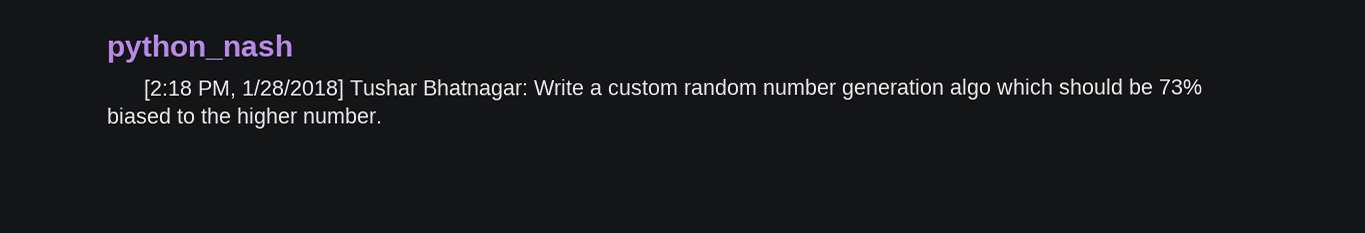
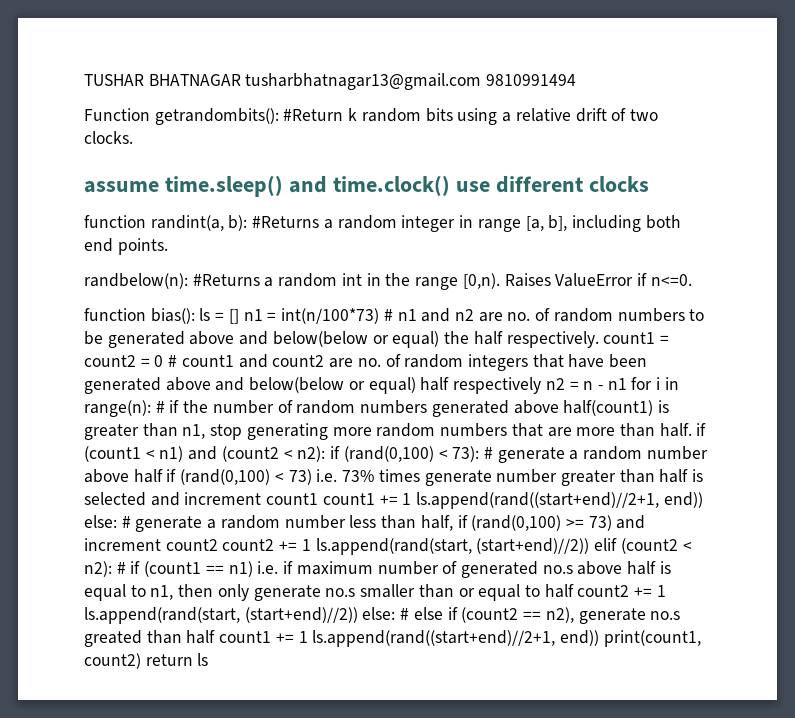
[106,34,293,63] [143,78,1203,101] [106,107,383,129] python_nash // [2:18 PM, 1/28/2018] Tushar Bhatnagar: Write a custom random number generation algo which should be 73% biased to the higher number. -> [84,73,577,90] [84,108,658,125] [84,131,133,144] [84,175,649,197] [84,215,681,232] [84,238,168,255] [84,273,692,290] [84,308,705,324] [84,331,669,348] [84,354,648,371] [84,377,679,394] [84,400,669,417] [84,423,707,440] [84,446,708,463] [84,469,704,486] [84,492,703,509] [84,515,646,532] [84,538,692,555] [84,561,671,578] [84,584,666,601] [84,607,681,624] [84,630,701,647] [84,653,209,669] TUSHAR BHATNAGAR tusharbhatnagar13@gmail.com 9810991494 // Function getrandombits(): #Return k random bits using a relative drift of two clocks. // assume time.sleep() and time.clock() use different clocks // function randint(a, b): #Returns a random integer in range [a, b], including both end points. // randbelow(n): #Returns a random int in the range [0,n). Raises ValueError if n<=0. // function bias(): ls = [] n1 = int(n/100*73) # n1 and n2 are no. of random numbers to be generated above and below(below or equal) the half respectively. count1 = count2 = 0 # count1 and count2 are no. of random integers that have been generated above and below(below or equal) half respectively n2 = n - n1 for i in range(n): # if the number of random numbers generated above half(count1) is greater than n1, stop generating more random numbers that are more than half. if (count1 < n1) and (count2 < n2): if (rand(0,100) < 73): # generate a random number above half if (rand(0,100) < 73) i.e. 73% times generate number greater than half is selected and increment count1 count1 += 1 ls.append(rand((start+end)//2+1, end)) else: # generate a random number less than half, if (rand(0,100) >= 73) and increment count2 count2 += 1 ls.append(rand(start, (start+end)//2)) elif (count2 < n2): # if (count1 == n1) i.e. if maximum number of generated no.s above half is equal to n1, then only generate no.s smaller than or equal to half count2 += 1 ls.append(rand(start, (start+end)//2)) else: # else if (count2 == n2), generate no.s greated than half count1 += 1 ls.append(rand((start+end)//2+1, end)) print(count1, count2) return ls

